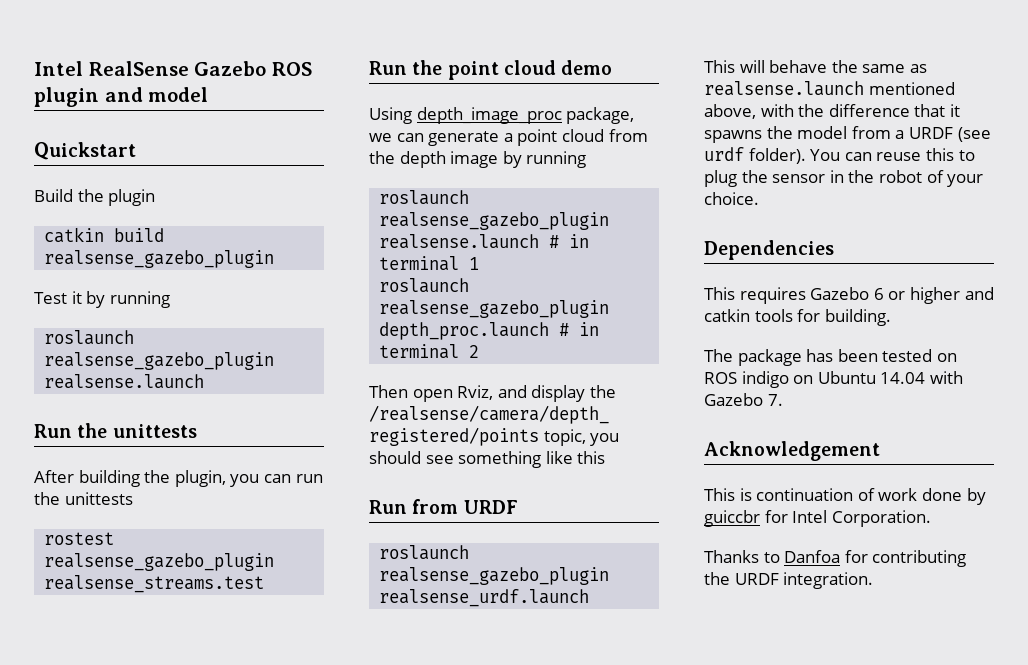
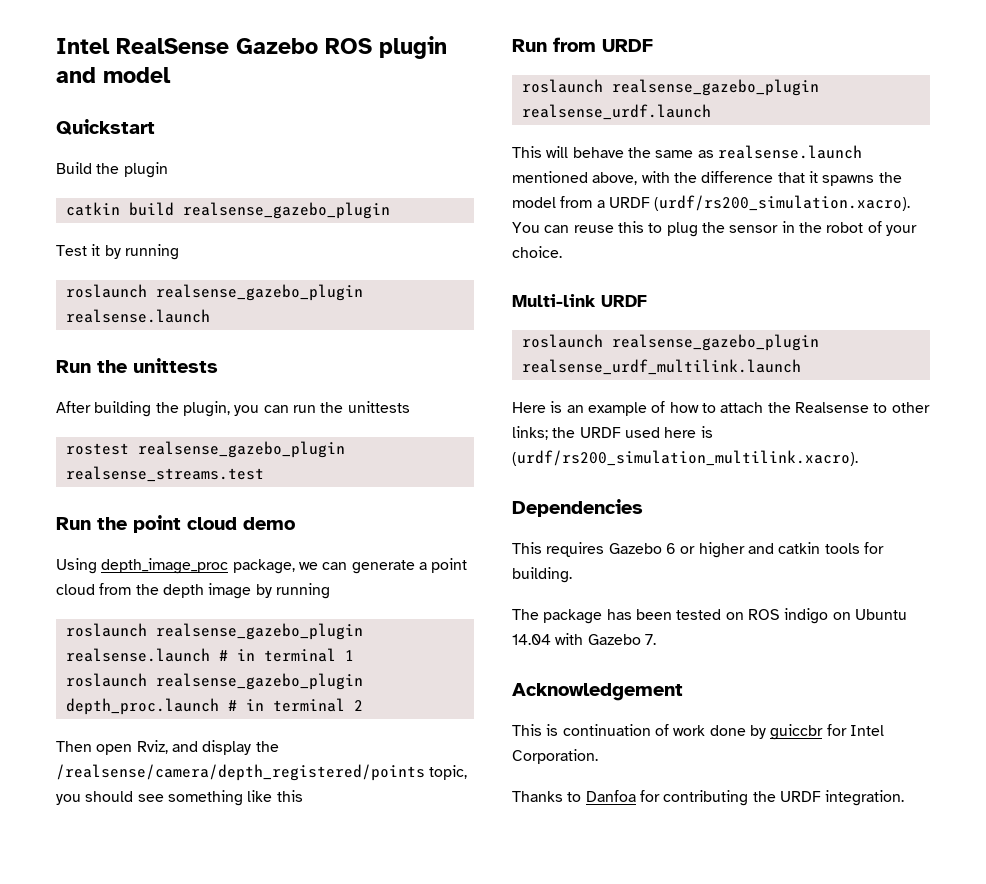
[957,127,991,142] [704,147,806,164] (see urdf folder). -> [654,195,911,211] (urdf/rs200_simulation.xacro).
(759, 198) none -> [512,294,647,307] [521,334,819,351] [521,359,801,375] [512,401,930,416] [512,426,713,440] [512,450,858,466] // Multi-link URDF // roslaunch realsense_gazebo_plugin realsense_urdf_multilink.launch // Here is an example of how to attach the Realsense to other links; the URDF used here is (urdf/rs200_simulation_multilink.xacro).

